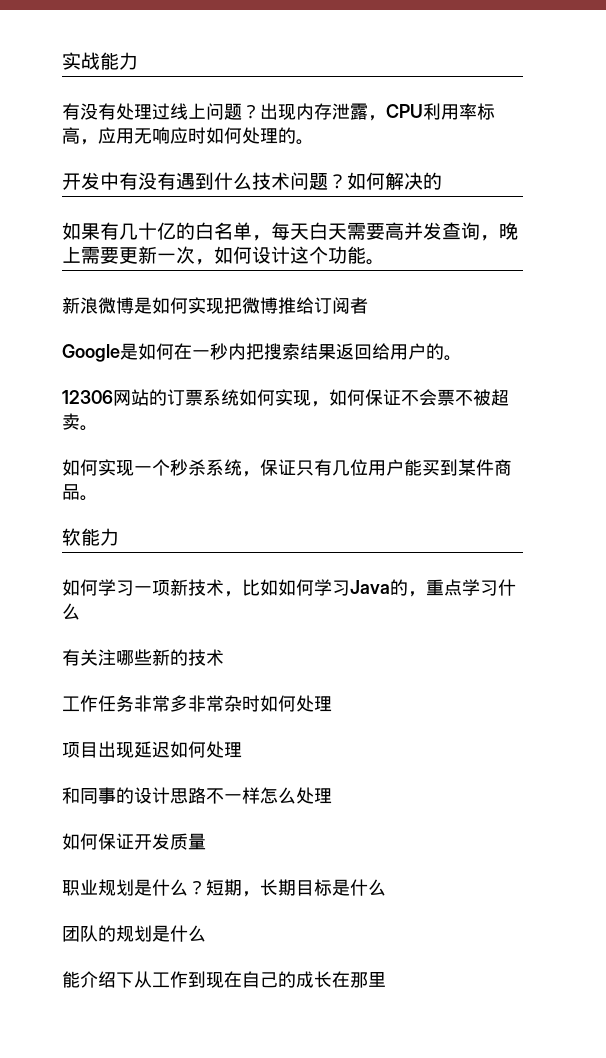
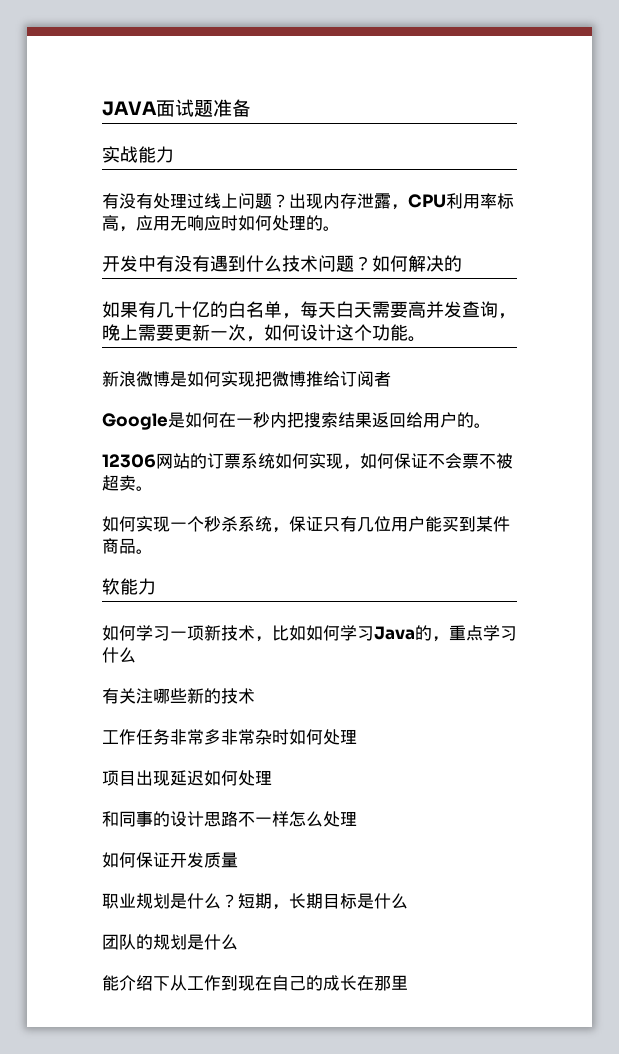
(62, 61) none -> [102,99,251,117] JAVA面试题准备 //

